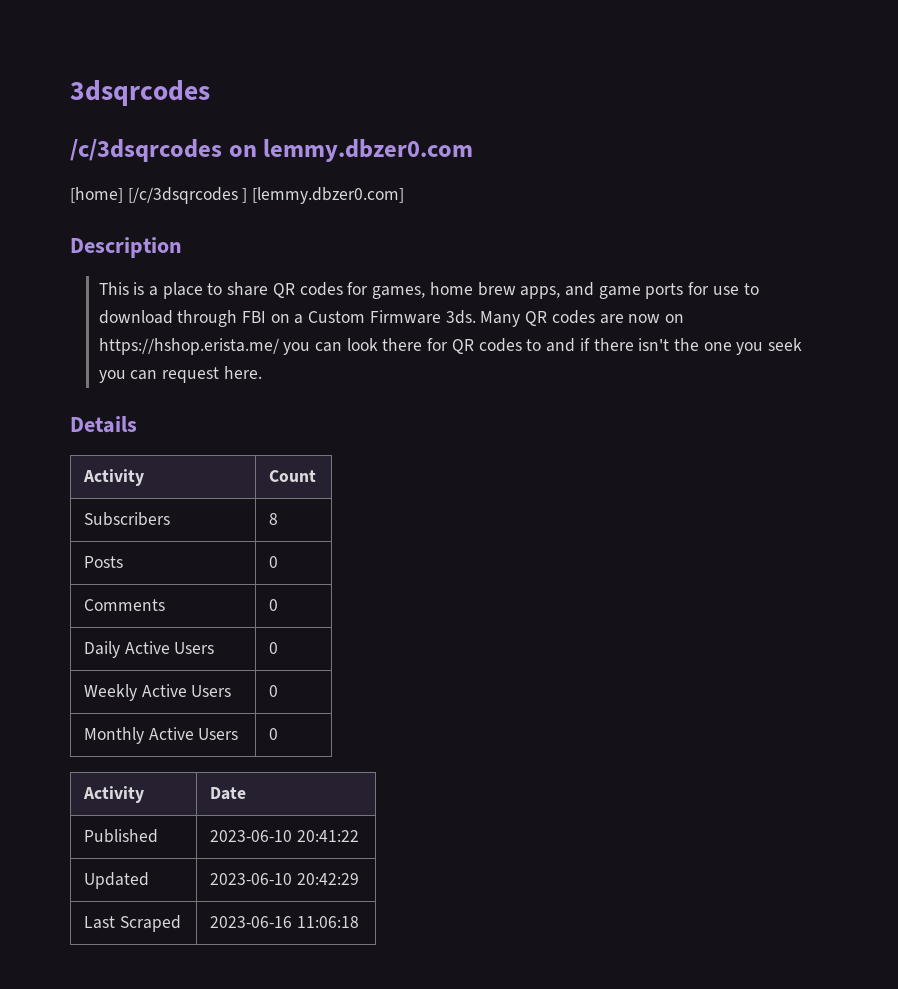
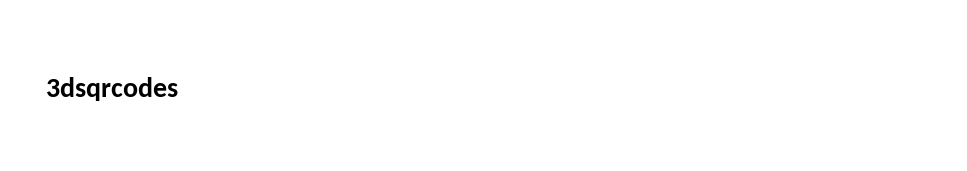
[70,139,474,162] [70,187,405,204] [70,237,182,258] [98,282,759,299] [98,310,684,327] [98,338,803,355] [98,366,262,383] [70,416,137,433] [82,469,144,486] [268,470,316,482] [83,512,170,526] [268,513,278,525] [83,556,123,568] [268,556,278,568] [83,599,165,611] [268,599,278,611] [83,641,215,658] [268,642,278,654] [83,684,232,701] [268,685,278,697] [83,727,239,744] [268,728,278,740] [82,786,144,803] [209,787,246,800] [83,829,158,843] [209,830,359,842] [83,872,149,889] [209,873,359,885] [83,915,181,932] [209,916,359,928] // /c/3dsqrcodes on lemmy.dbzer0.com // [home] [/c/3dsqrcodes ] [lemmy.dbzer0.com] // Description // This is a place to share QR codes for games, home brew apps, and game ports for use to download through FBI on a Custom Firmware 3ds. Many QR codes are now on https://hshop.erista.me/ you can look there for QR codes to and if there isn't the one you seek you can request here. // Details // Activity | Count // Subscribers | 8 // Posts | 0 // Comments | 0 // Daily Active Users | 0 // Weekly Active Users | 0 // Monthly Active Users | 0 // Activity | Date // Published | 2023-06-10 20:41:22 // Updated | 2023-06-10 20:42:29 // Last Scraped | 2023-06-16 11:06:18 -> (178, 89) none

